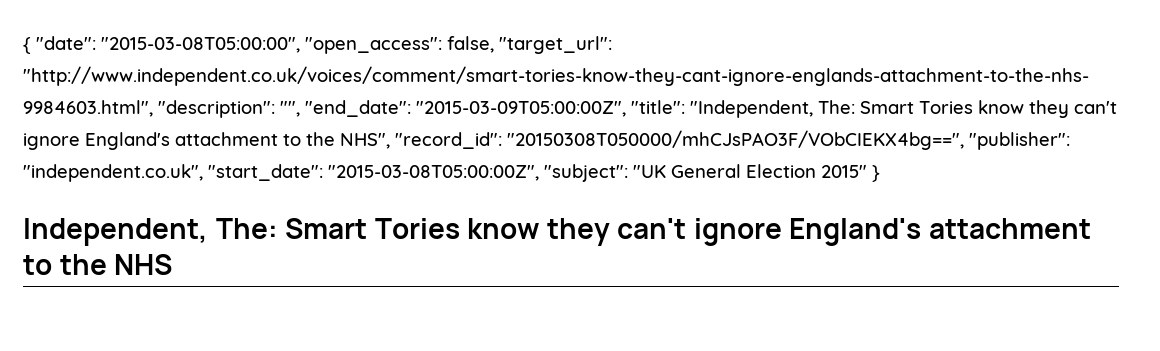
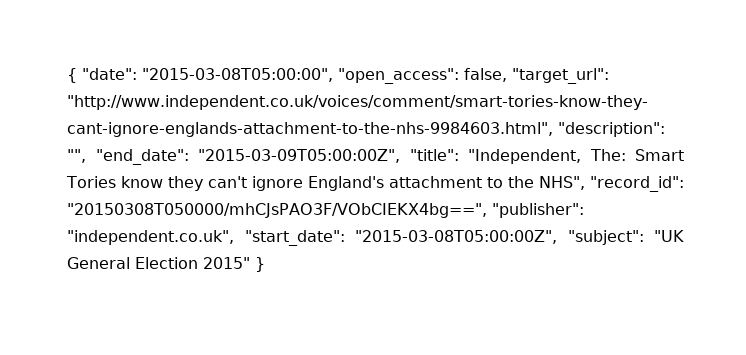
[23,218,1092,246] [23,254,173,275] // Independent, The: Smart Tories know they can't ignore England's attachment to the NHS -> (265, 264) none

